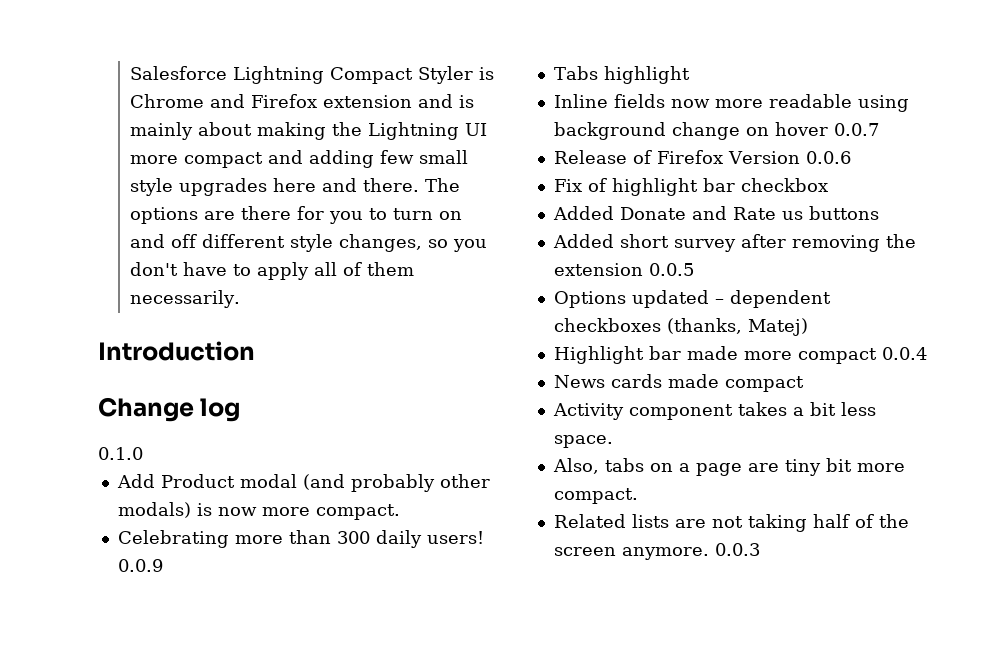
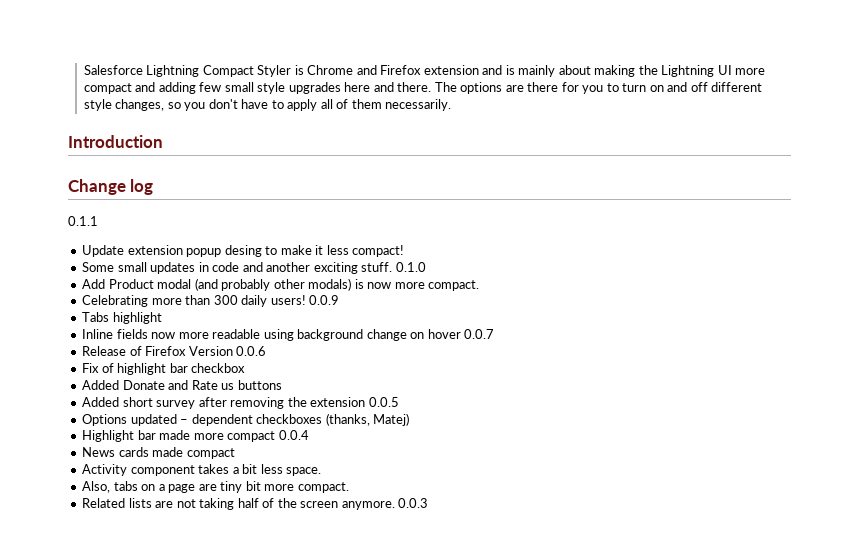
(241, 410) none -> [68,216,98,226] [82,245,405,257] [82,262,393,274] 0.1.1 // Update extension popup desing to make it less compact! // Some small updates in code and another exciting stuff.

